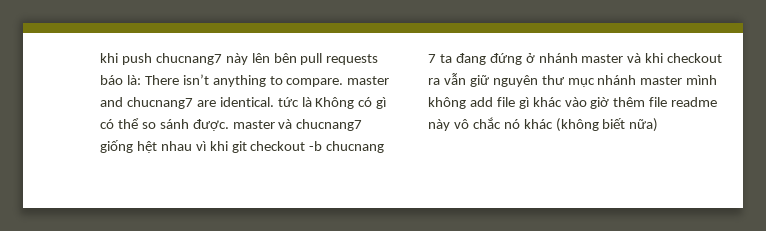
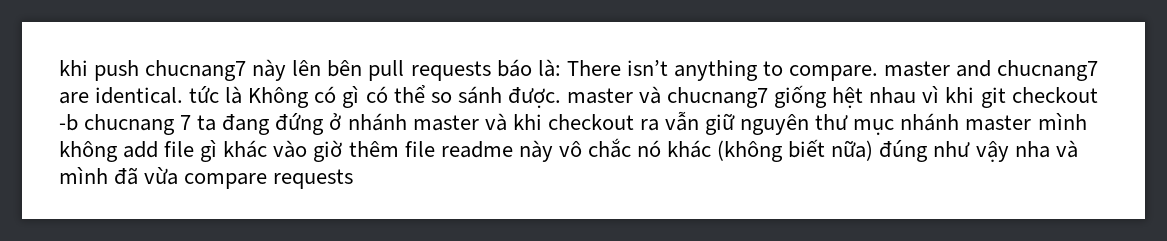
(659, 125) none -> [879,140,1078,162] [59,167,354,189] đúng như vậy nha và mình đã vừa compare requests

